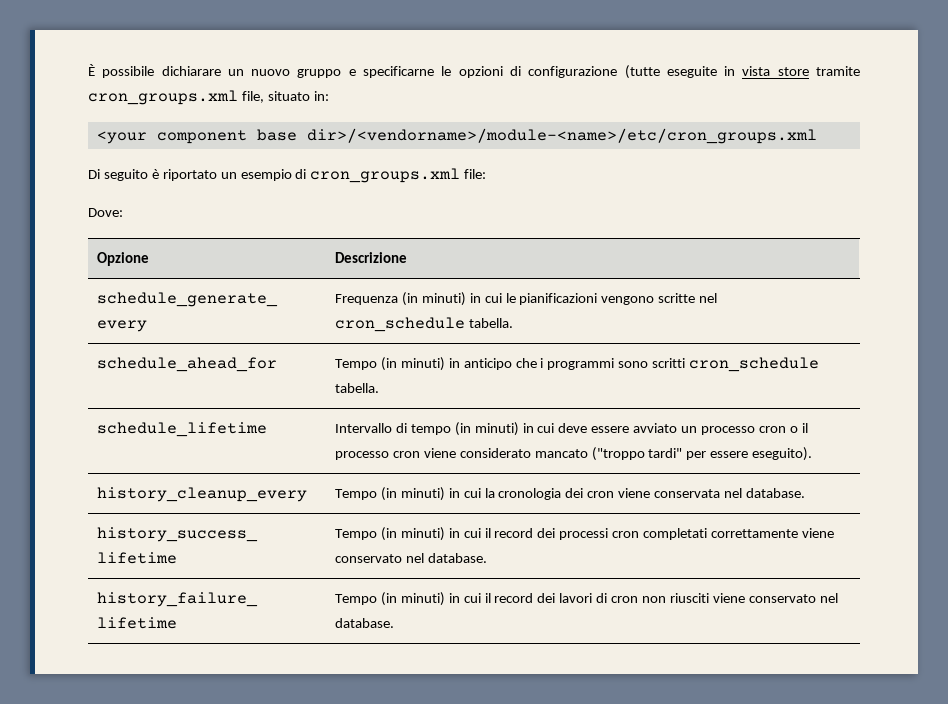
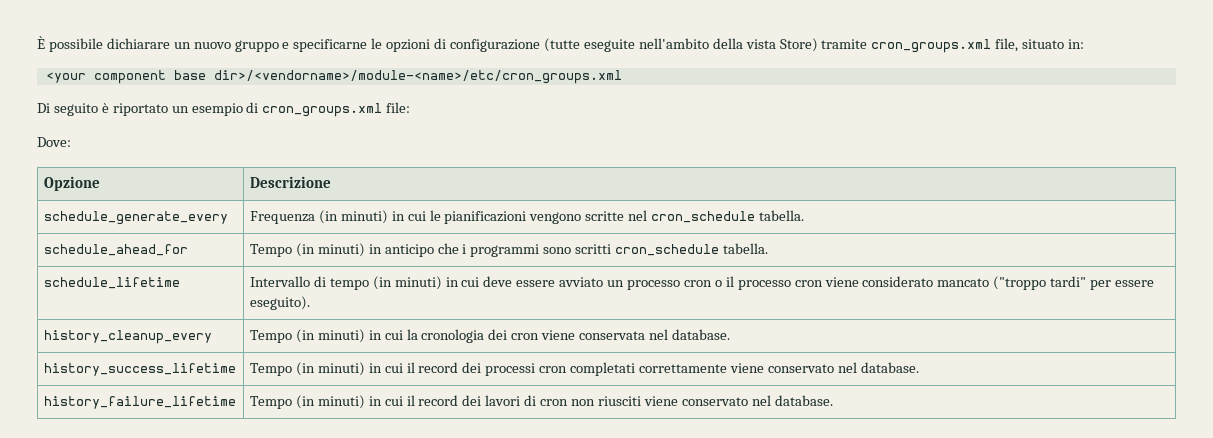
[724,66,809,76] in vista store -> [638,38,818,52] nell'ambito della vista Store)

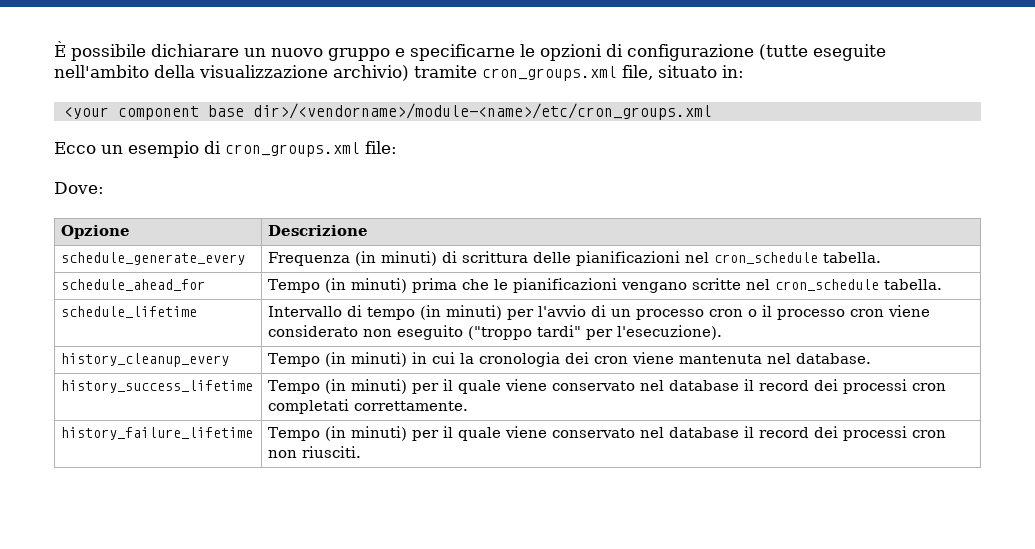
[745,38,818,52] vista Store) -> [199,65,409,81] visualizzazione archivio)
[37,103,168,116] Di seguito è riportato -> [54,142,96,154] Ecco
[391,210,625,224] in cui le pianificazioni vengono scritte -> [442,251,681,266] di scrittura delle pianificazioni
[368,243,612,257] in anticipo che i programmi sono scritti -> [412,278,771,293] prima che le pianificazioni vengano scritte nel
[445,276,604,287] in cui deve essere avviato -> [507,305,607,320] per l'avvio di
[937,278,990,287] mancato -> [363,325,464,340] non eseguito
[1115,280,1155,287] [249,296,310,310] essere eseguito). -> [617,325,723,340] l'esecuzione).
[579,331,646,340] conservata -> [679,354,763,364] mantenuta
[368,363,403,373] in cui -> [412,379,740,394] per il quale viene conservato nel database
[639,362,919,373] correttamente viene conservato nel database. -> [354,401,469,411] correttamente.
[368,395,833,406] in cui il record dei lavori di cron non riusciti viene conservato nel database. -> [412,426,947,441] [268,446,362,458] per il quale viene conservato nel database il record dei processi cron non riusciti.

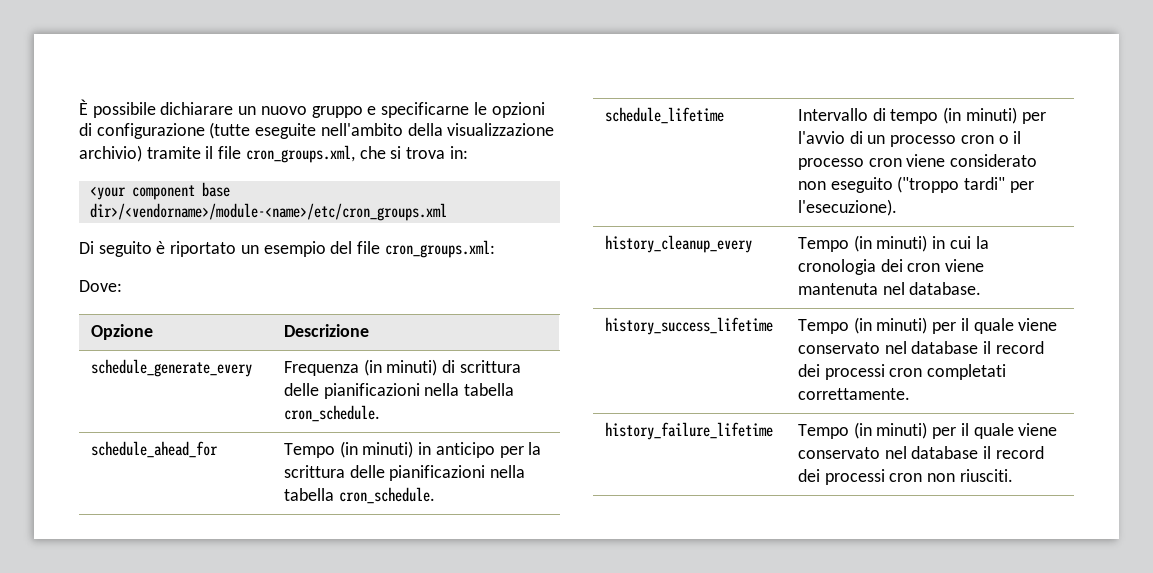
[482,65,717,81] cron_groups.xml file, situato -> [205,145,446,163] il file cron_groups.xml, che si trova
[54,141,397,158] Ecco un esempio di cron_groups.xml file: -> [79,240,495,258] Di seguito è riportato un esempio del file cron_groups.xml:
[685,252,882,264] nel cron_schedule tabella. -> [424,383,515,396] [284,405,381,422] nella tabella cron_schedule.
[412,278,943,293] prima che le pianificazioni vengano scritte nel cron_schedule tabella. -> [418,442,542,458] [284,465,526,481] [284,487,435,504] in anticipo per la scrittura delle pianificazioni nella tabella cron_schedule.

